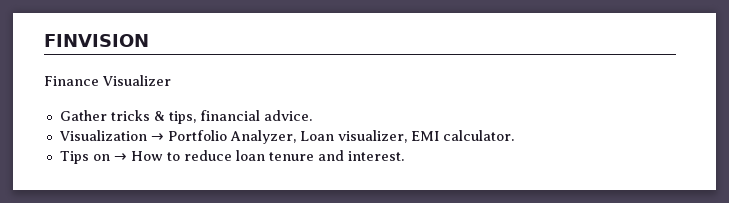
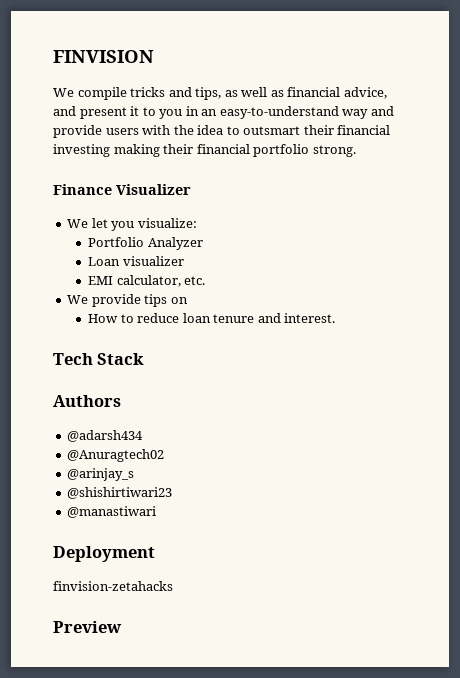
[44,75,171,86] [59,110,312,124] [58,130,514,144] [59,151,89,164] Finance Visualizer // Gather tricks & tips, financial advice. // Visualization → Portfolio Analyzer, Loan visualizer, EMI calculator. // Tips -> [53,87,387,100] [53,106,394,119] [53,125,391,138] [53,144,356,157] [53,184,191,195] [67,218,197,231] [88,237,203,250] [88,256,184,266] [88,275,206,287] [67,294,168,307] We compile tricks and tips, as well as financial advice, and present it to you in an easy-to-understand way and provide users with the idea to outsmart their financial investing making their financial portfolio strong. // Finance Visualizer // We let you visualize: // Portfolio Analyzer // Loan visualizer // EMI calculator, etc. // We provide tips
[113,153,127,161] → -> (188, 300) //
(404, 156) none -> [53,353,145,365] [53,395,121,407] [67,430,144,442] [67,449,165,462] [67,468,135,481] [67,487,173,499] [67,506,157,518] [53,546,155,562] [53,581,173,591] [53,621,122,633] // Tech Stack // Authors // @adarsh434 // @Anuragtech02 // @arinjay_s // @shishirtiwari23 // @manastiwari // Deployment // finvision-zetahacks // Preview

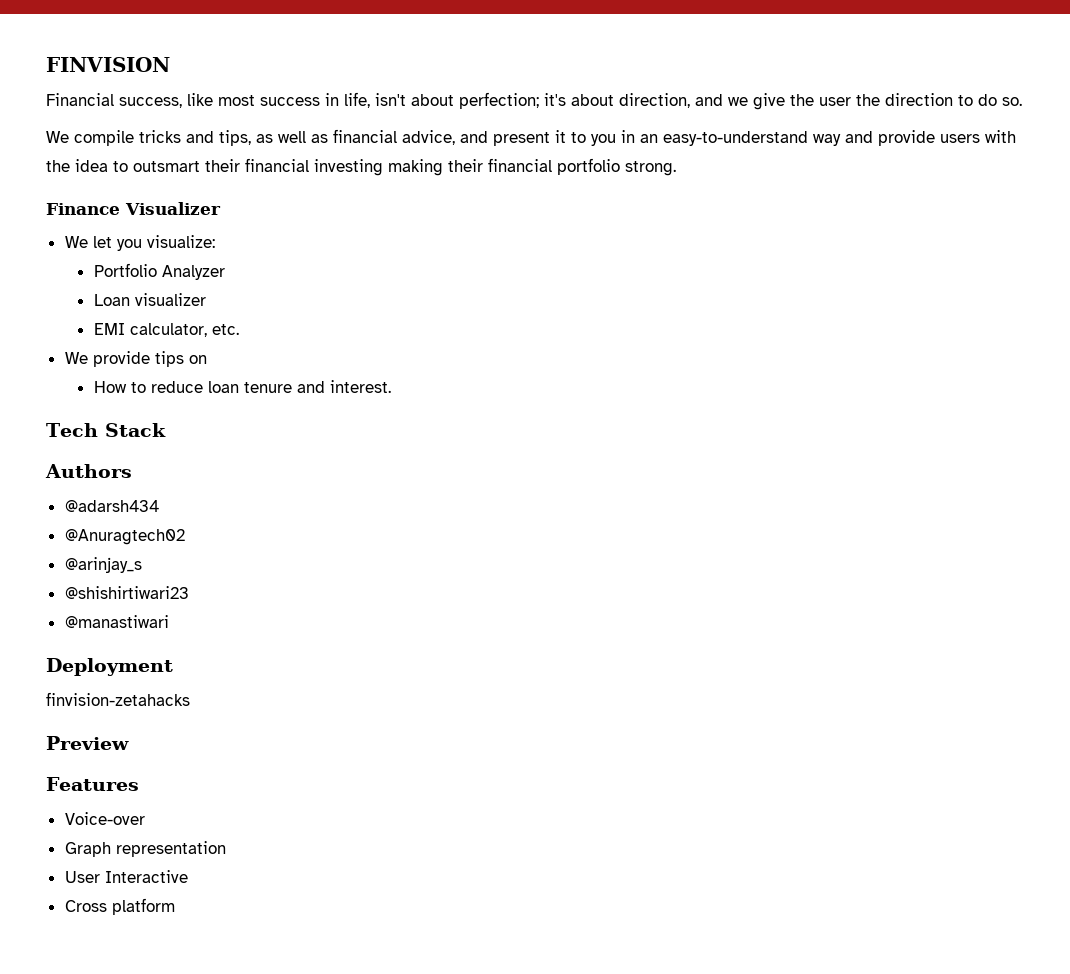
(154, 56) none -> [46,92,1022,110] // Financial success, like most success in life, isn't about perfection; it's about direction, and we give the user the direction to do so.
(122, 627) none -> [46,777,139,791] [64,812,145,825] [64,841,226,857] [64,870,188,883] [64,898,175,915] // Features // Voice-over // Graph representation // User Interactive // Cross platform

